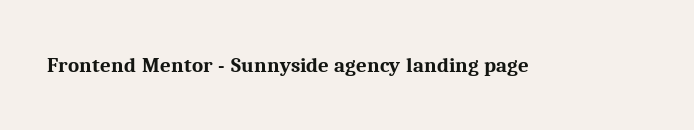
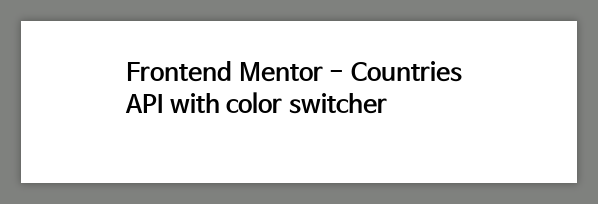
[230,57,530,76] Sunnyside agency landing page -> [350,61,462,82] [125,92,387,114] Countries API with color switcher

